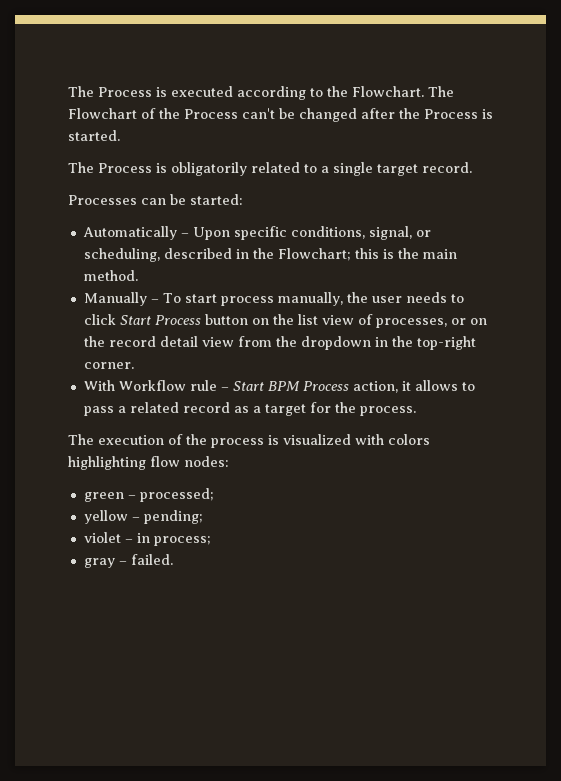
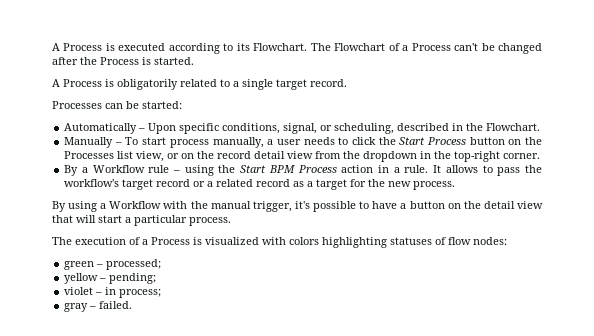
[68,86,94,97] The -> [52,43,60,51] A
[327,86,348,97] the -> [236,43,250,51] its
[159,108,180,119] the -> [402,45,409,51] a
[68,162,94,173] The -> [52,79,60,87] A
[277,248,457,261] [83,270,138,281] Flowchart; this is the main method. -> [486,123,541,131] Flowchart.
[346,292,368,303] the -> [267,139,274,145] a
(116, 319) none -> [378,137,396,145] the
[297,314,447,328] list view of processes, -> [64,151,165,162] Processes list view,
[83,380,115,391] With -> [64,165,88,176] By a
(229, 389) none -> [184,165,236,176] using the
[352,380,475,393] [83,406,114,416] action, it allows to pass -> [341,165,542,176] [64,179,206,190] action in a rule. It allows to pass the workflow's target record or
(356, 407) none -> [388,181,456,190] [52,201,544,212] [52,215,187,226] new process. // By using a Workflow with the manual trigger, it's possible to have a button on the detail view that will start a particular
[186,434,264,448] the process -> [142,237,190,245] a Process
(146, 463) none -> [390,237,446,245] statuses of

